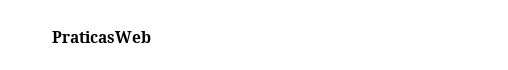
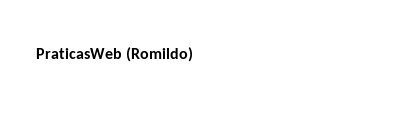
(151, 37) none -> [126,47,194,62] (Romildo)

